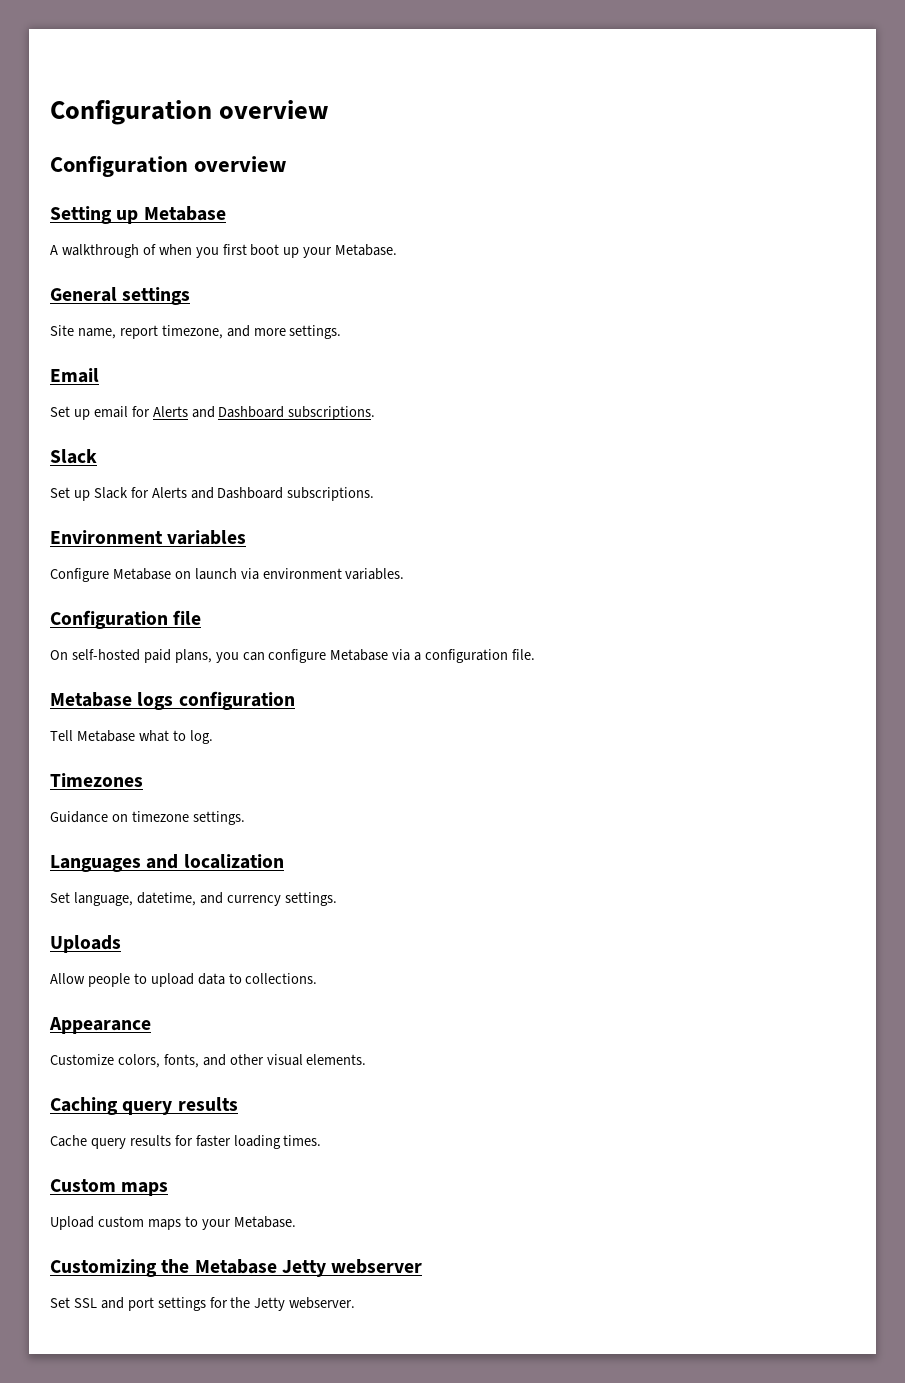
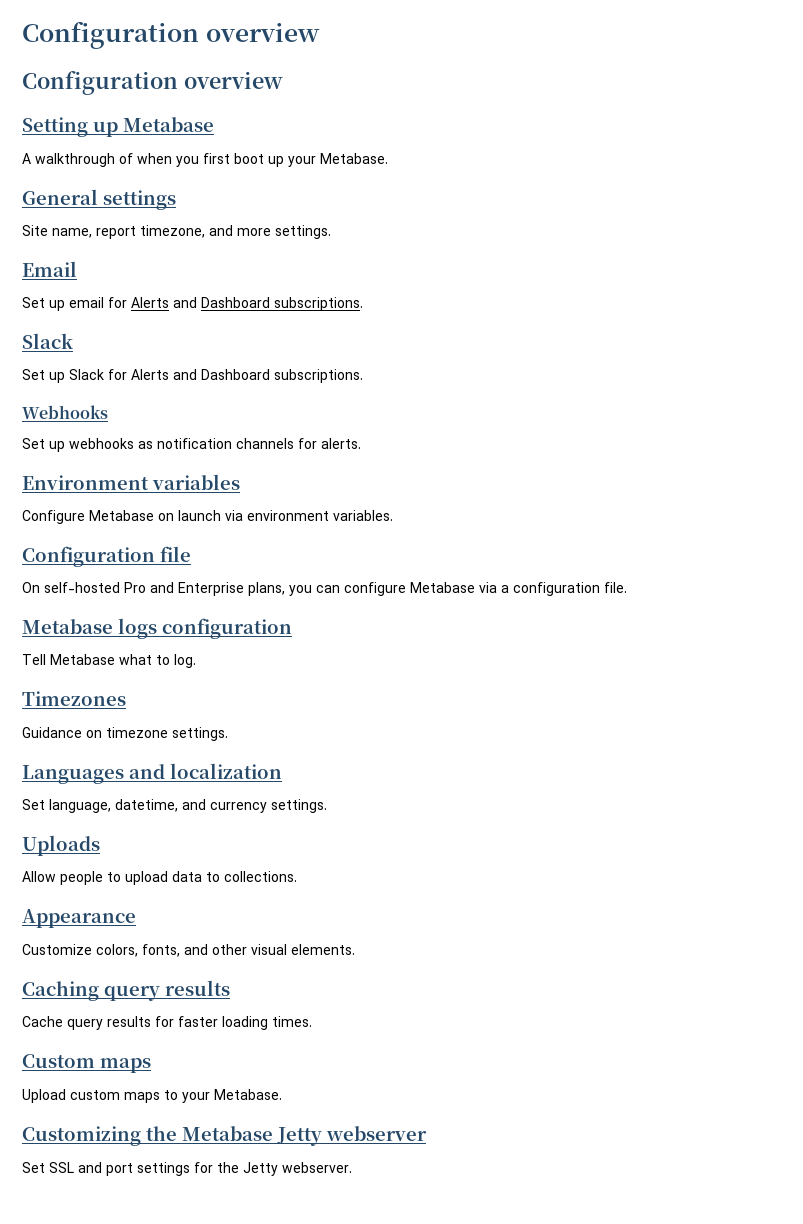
(375, 494) none -> [22,405,108,419] [22,438,361,452] // Webhooks // Set up webhooks as notification channels for alerts.
[143,649,171,663] paid -> [124,582,244,596] Pro and Enterprise

